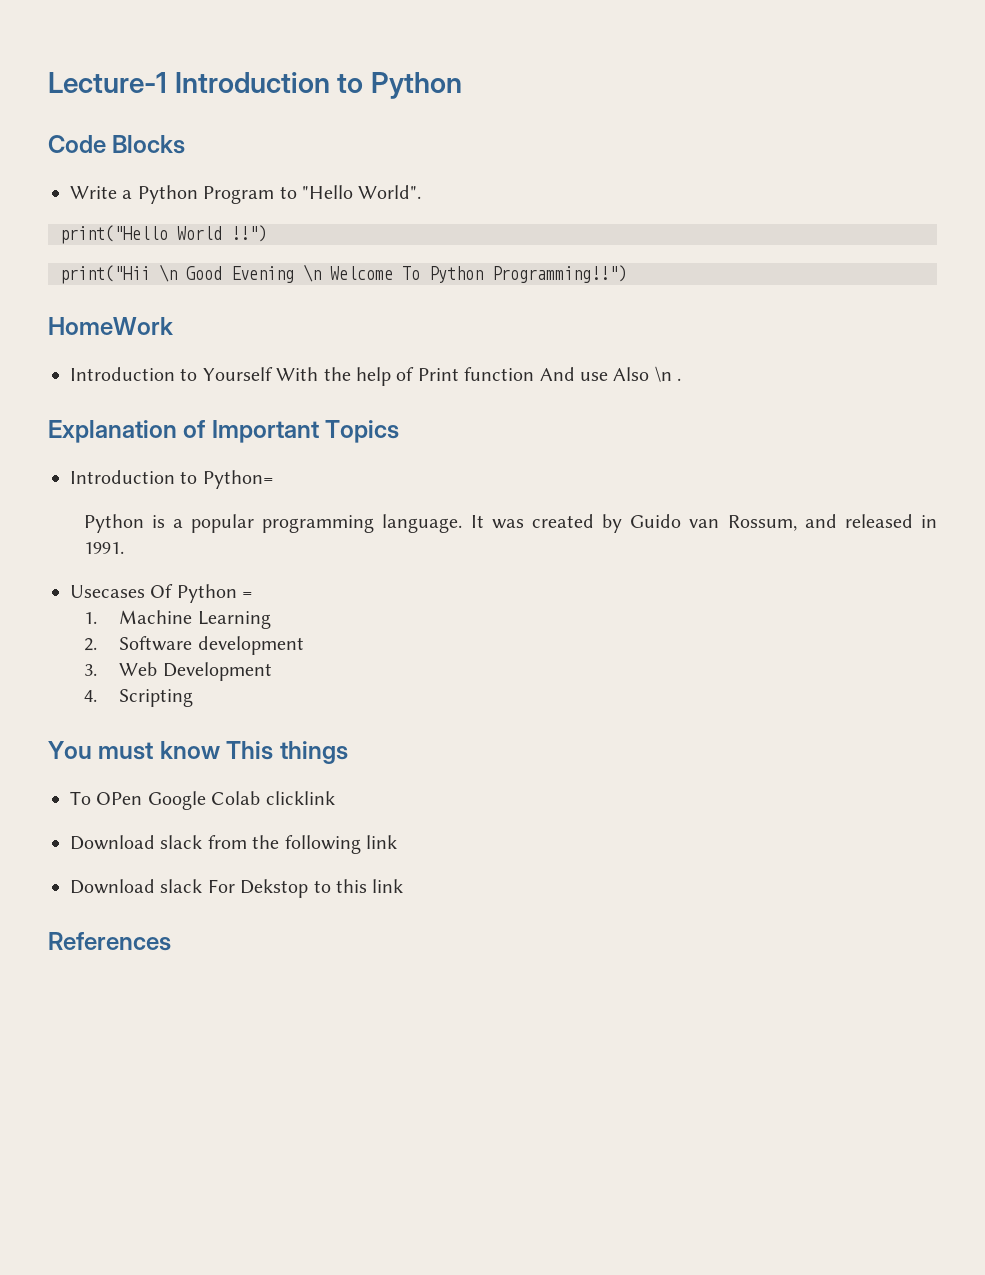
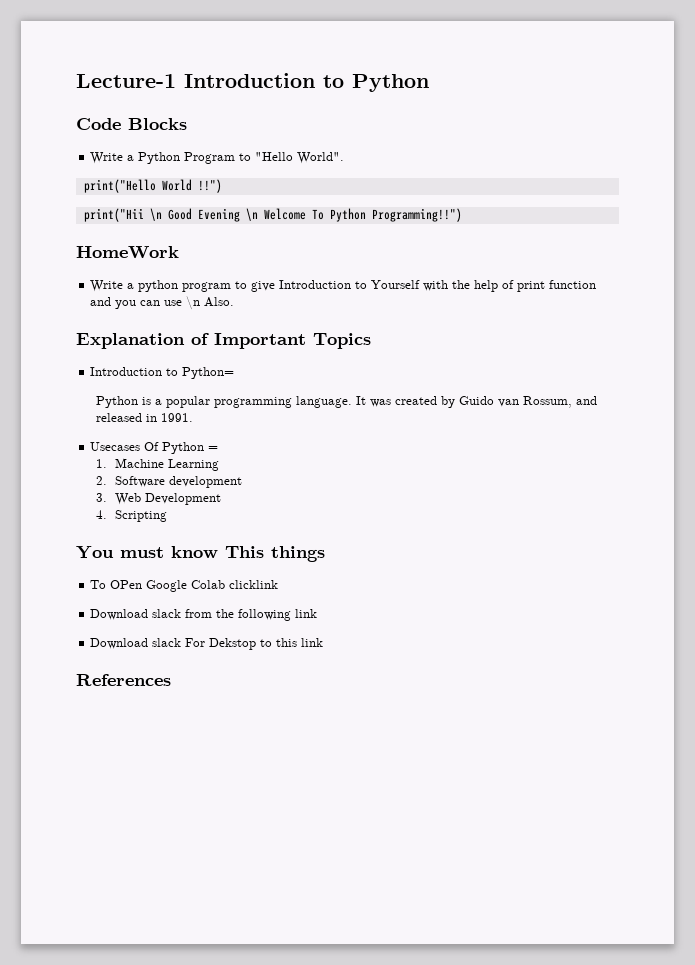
(173, 326) none -> [90,280,276,292] Write a python program to give
[276,367,319,381] With -> [423,280,449,291] with
[417,366,682,382] Print function And use Also \n . -> [517,280,597,292] [90,296,235,310] print function and you can use \n Also.

